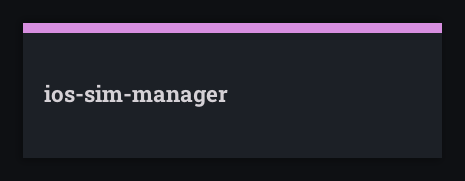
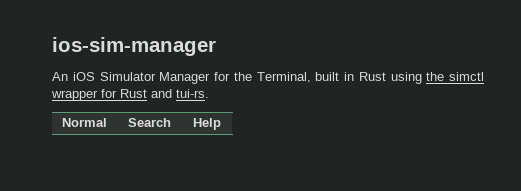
(228, 95) none -> [52,72,484,84] [51,89,209,101] [62,118,108,127] [128,118,172,127] [193,118,222,130] // An iOS Simulator Manager for the Terminal, built in Rust using the simctl wrapper for Rust and tui-rs. // Normal | Search | Help

